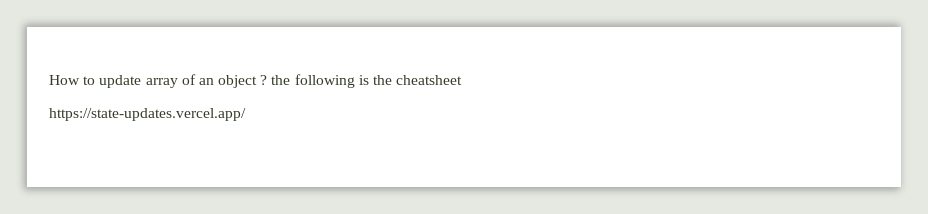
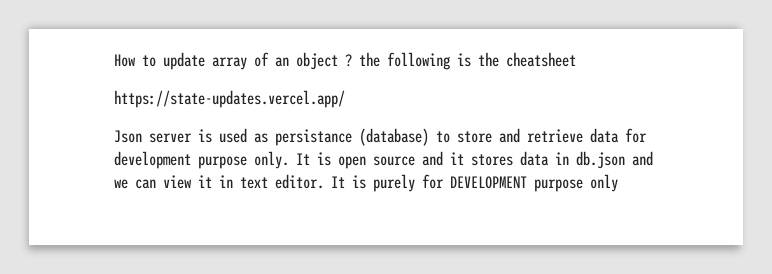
(246, 114) none -> [114,128,647,146] [114,151,653,169] [114,174,618,192] // Json server is used as persistance (database) to store and retrieve data for development purpose only. It is open source and it stores data in db.json and we can view it in text editor. It is purely for DEVELOPMENT purpose only

